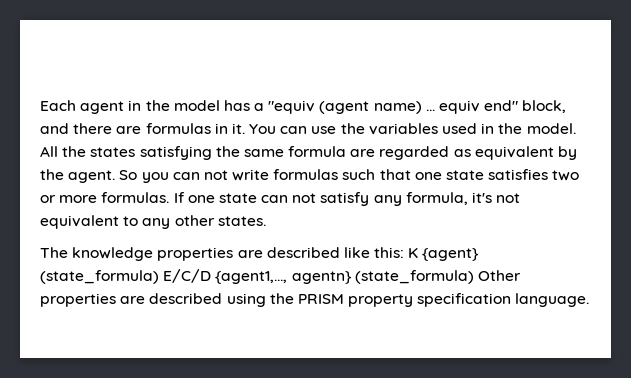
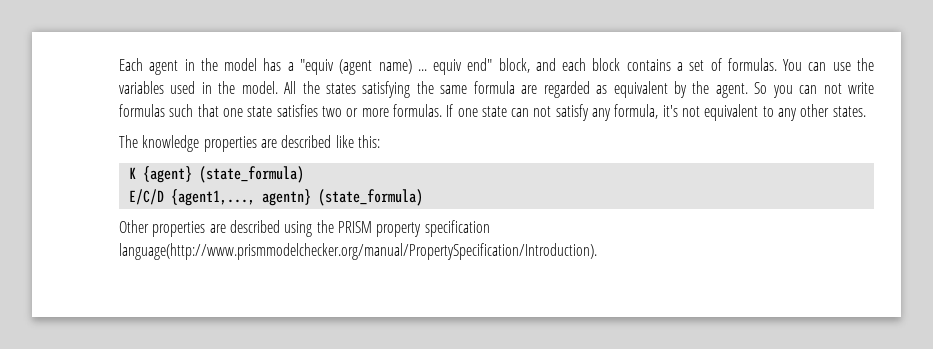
[73,123,245,134] there are formulas in it. -> [562,58,777,71] each block contains a set of formulas.
(405, 252) none -> (380, 141) //
(159, 277) none -> (304, 174) //
(474, 277) none -> (423, 197) //
[515,293,590,307] language. -> [119,243,597,260] language(http://www.prismmodelchecker.org/manual/PropertySpecification/Introduction).

